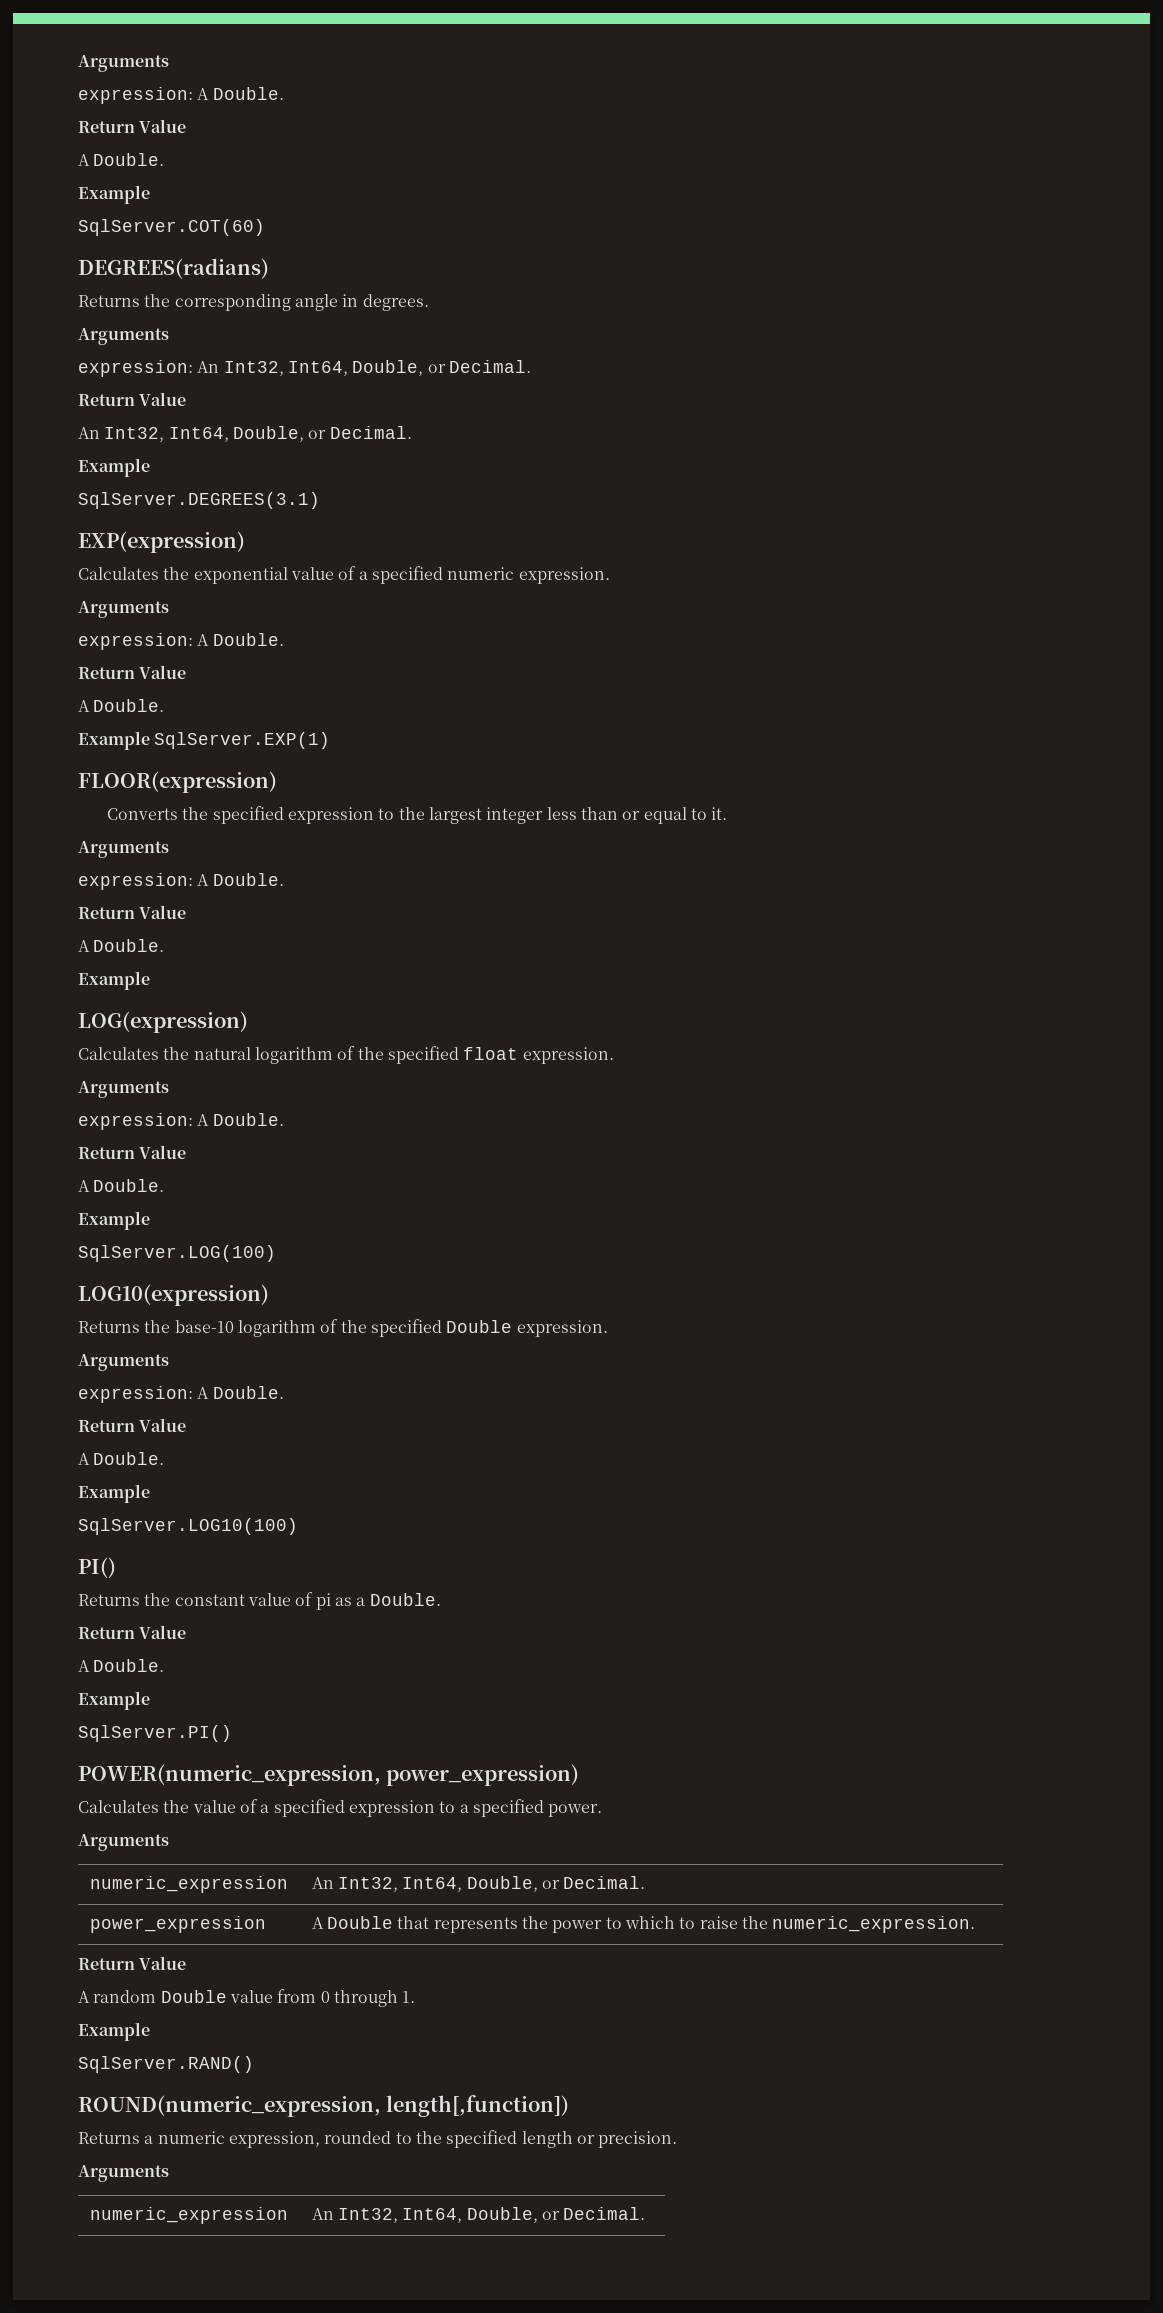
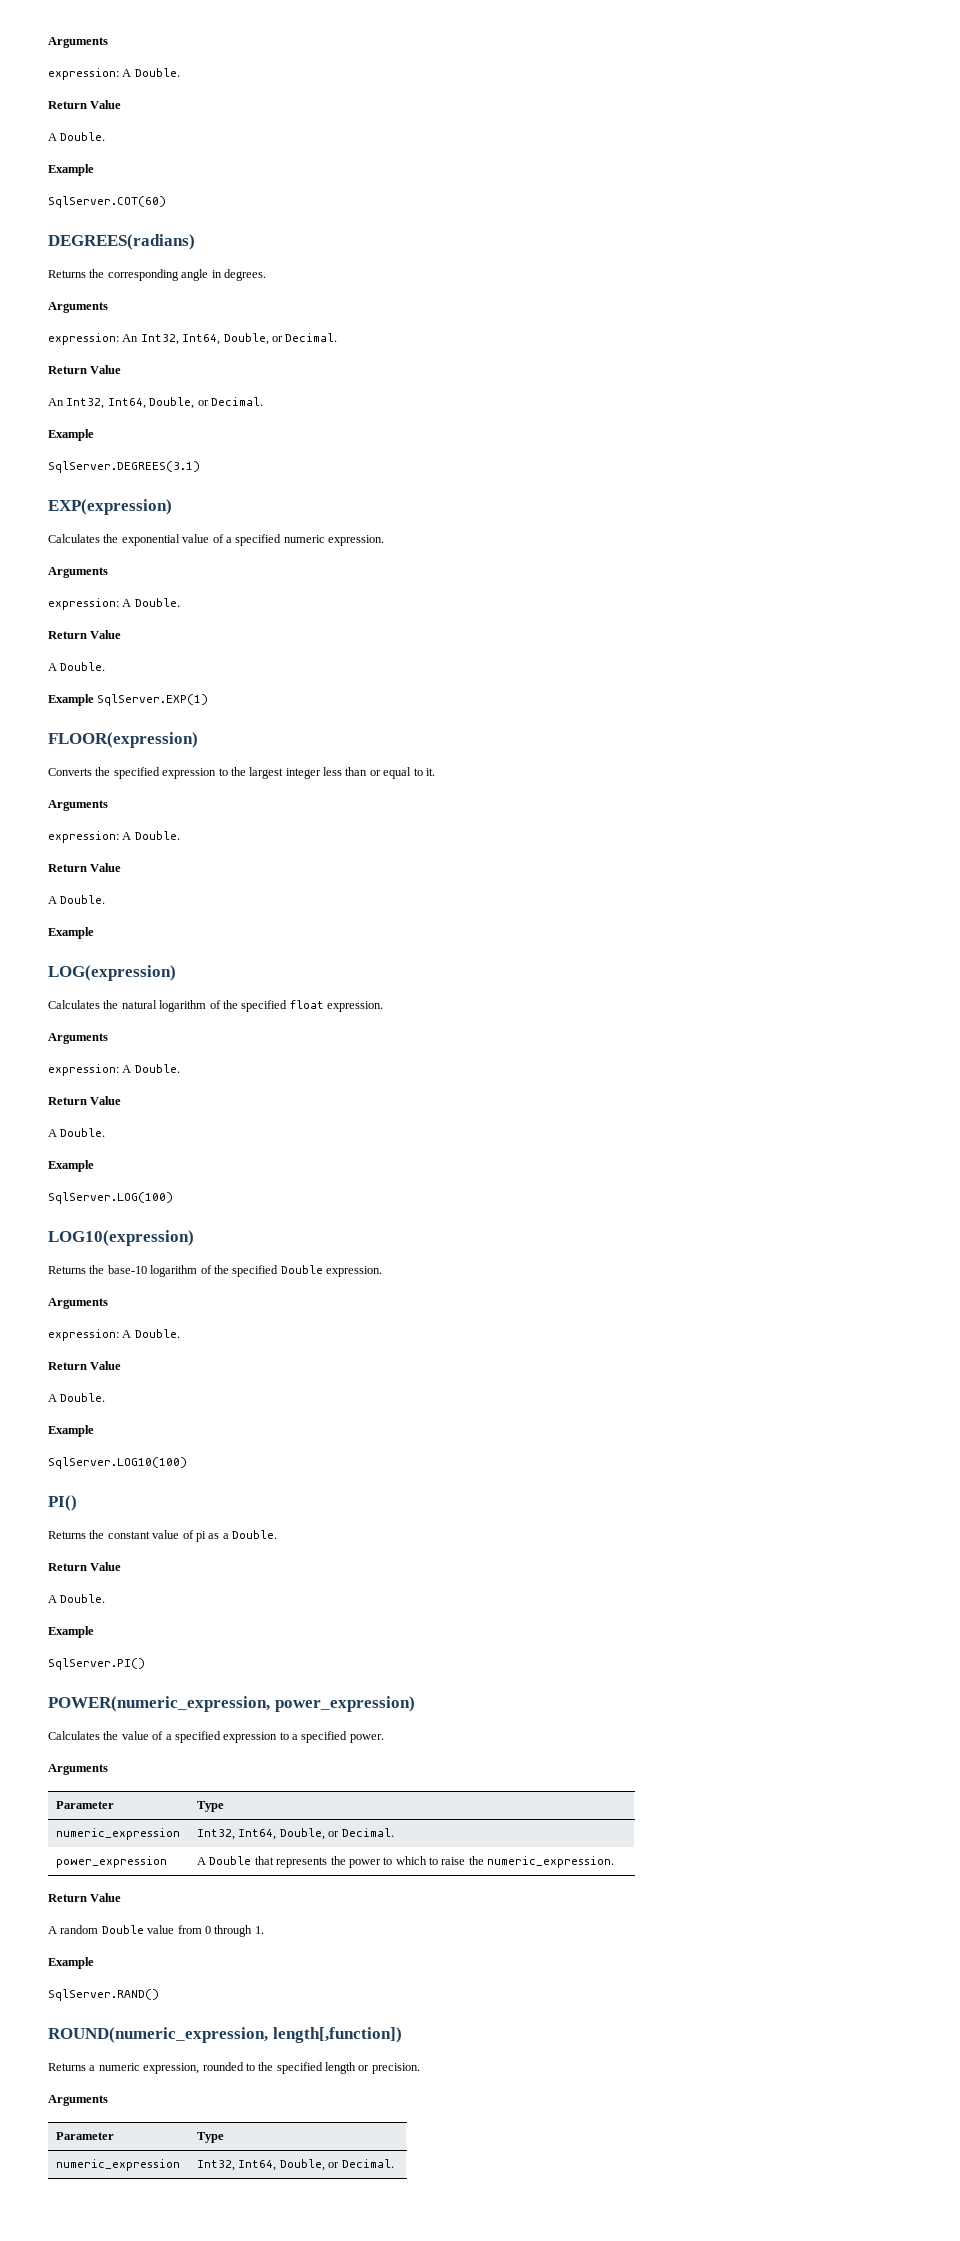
[89,1876,288,1893] [311,1877,334,1889] // numeric_expression | An -> [56,1801,115,1809] [197,1801,225,1812] [56,1828,181,1840] // Parameter | Type // numeric_expression |
[89,2207,288,2224] [311,2208,334,2220] // numeric_expression | An -> [56,2132,115,2140] [197,2132,225,2143] [56,2159,181,2171] // Parameter | Type // numeric_expression |

